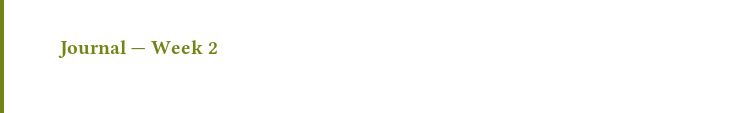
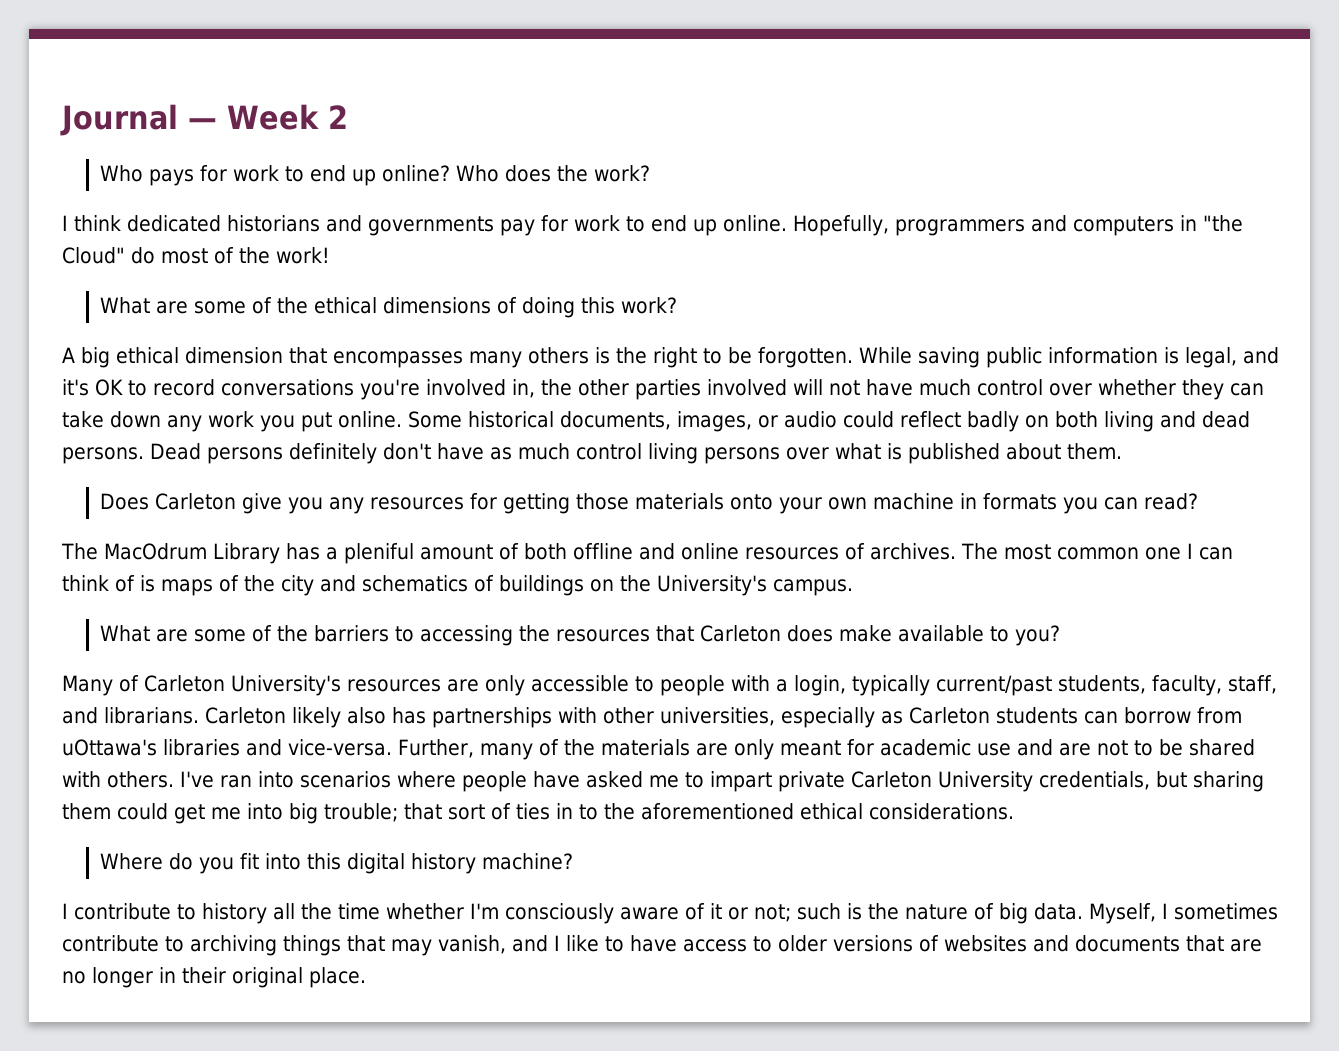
(218, 48) none -> [100,165,651,186] [62,215,1243,236] [62,247,330,264] [100,297,678,318] [62,347,1279,368] [62,379,1264,400] [62,411,1250,432] [62,443,1122,464] [100,493,1199,514] [61,543,1233,564] [62,575,853,596] [100,625,1061,646] [62,675,1277,696] [62,707,1242,728] [62,739,1255,760] [62,771,1264,792] [62,803,1014,824] [100,853,574,874] [62,903,1278,924] [62,935,1262,956] [62,967,366,988] // Who pays for work to end up online? Who does the work? // I think dedicated historians and governments pay for work to end up online. Hopefully, programmers and computers in "the Cloud" do most of the work! // What are some of the ethical dimensions of doing this work? // A big ethical dimension that encompasses many others is the right to be forgotten. While saving public information is legal, and it's OK to record conversations you're involved in, the other parties involved will not have much control over whether they can take down any work you put online. Some historical documents, images, or audio could reflect badly on both living and dead persons. Dead persons definitely don't have as much control living persons over what is published about them. // Does Carleton give you any resources for getting those materials onto your own machine in formats you can read? // The MacOdrum Library has a pleniful amount of both offline and online resources of archives. The most common one I can think of is maps of the city and schematics of buildings on the University's campus. // What are some of the barriers to accessing the resources that Carleton does make available to you? // Many of Carleton University's resources are only accessible to people with a login, typically current/past students, faculty, staff, and librarians. Carleton likely also has partnerships with other universities, especially as Carleton students can borrow from uOttawa's libraries and vice-versa. Further, many of the materials are only meant for academic use and are not to be shared with others. I've ran into scenarios where people have asked me to impart private Carleton University credentials, but sharing them could get me into big trouble; that sort of ties in to the aforementioned ethical considerations. // Where do you fit into this digital history machine? // I contribute to history all the time whether I'm consciously aware of it or not; such is the nature of big data. Myself, I sometimes contribute to archiving things that may vanish, and I like to have access to older versions of websites and documents that are no longer in their original place.

